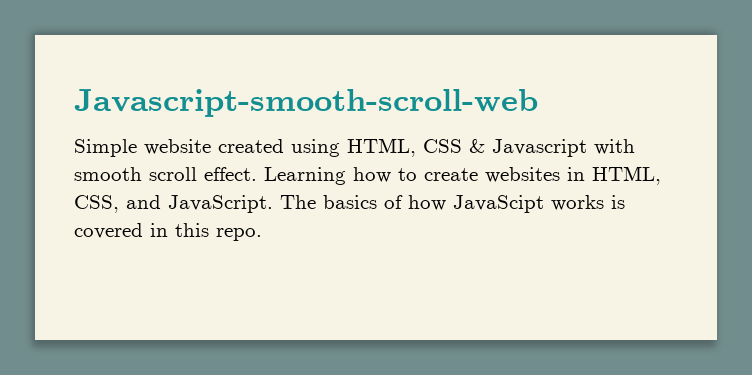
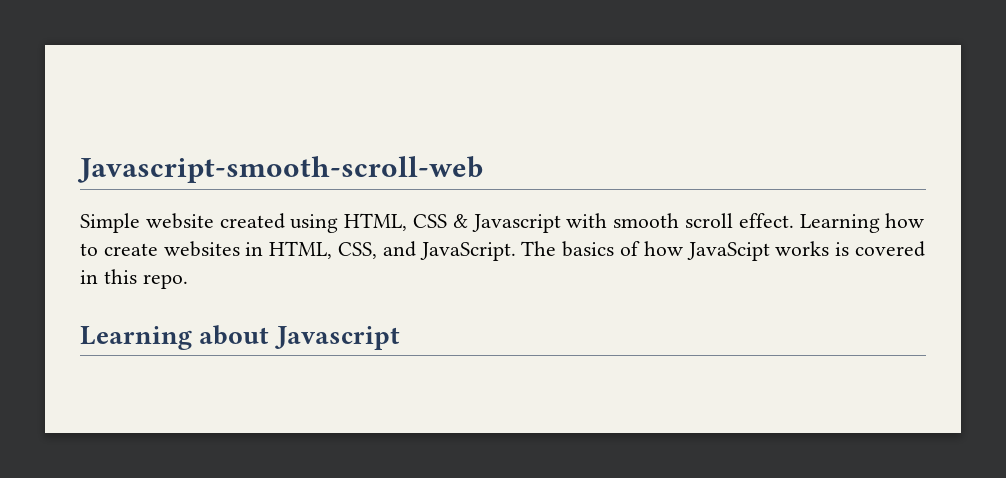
(262, 234) none -> [80,325,400,350] // Learning about Javascript

